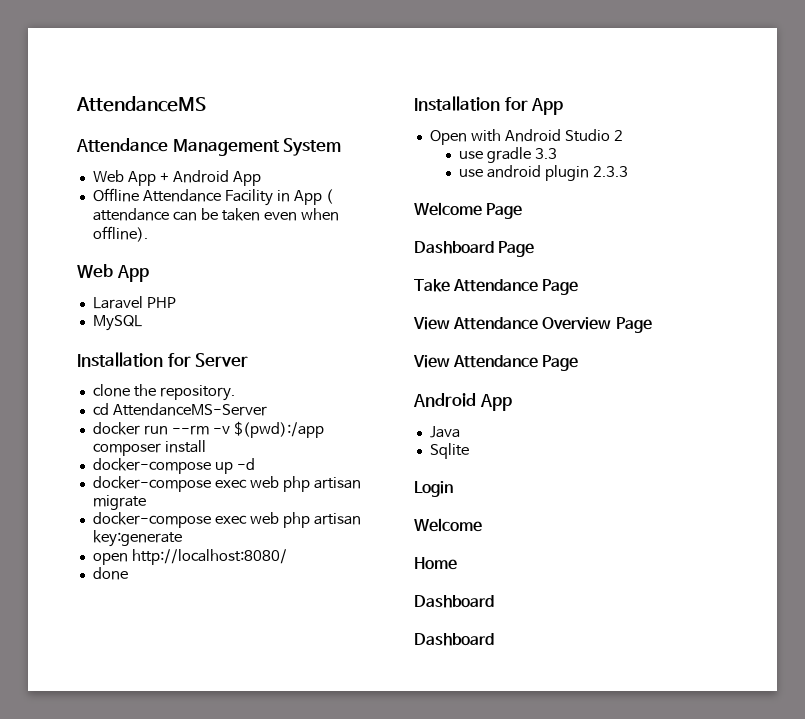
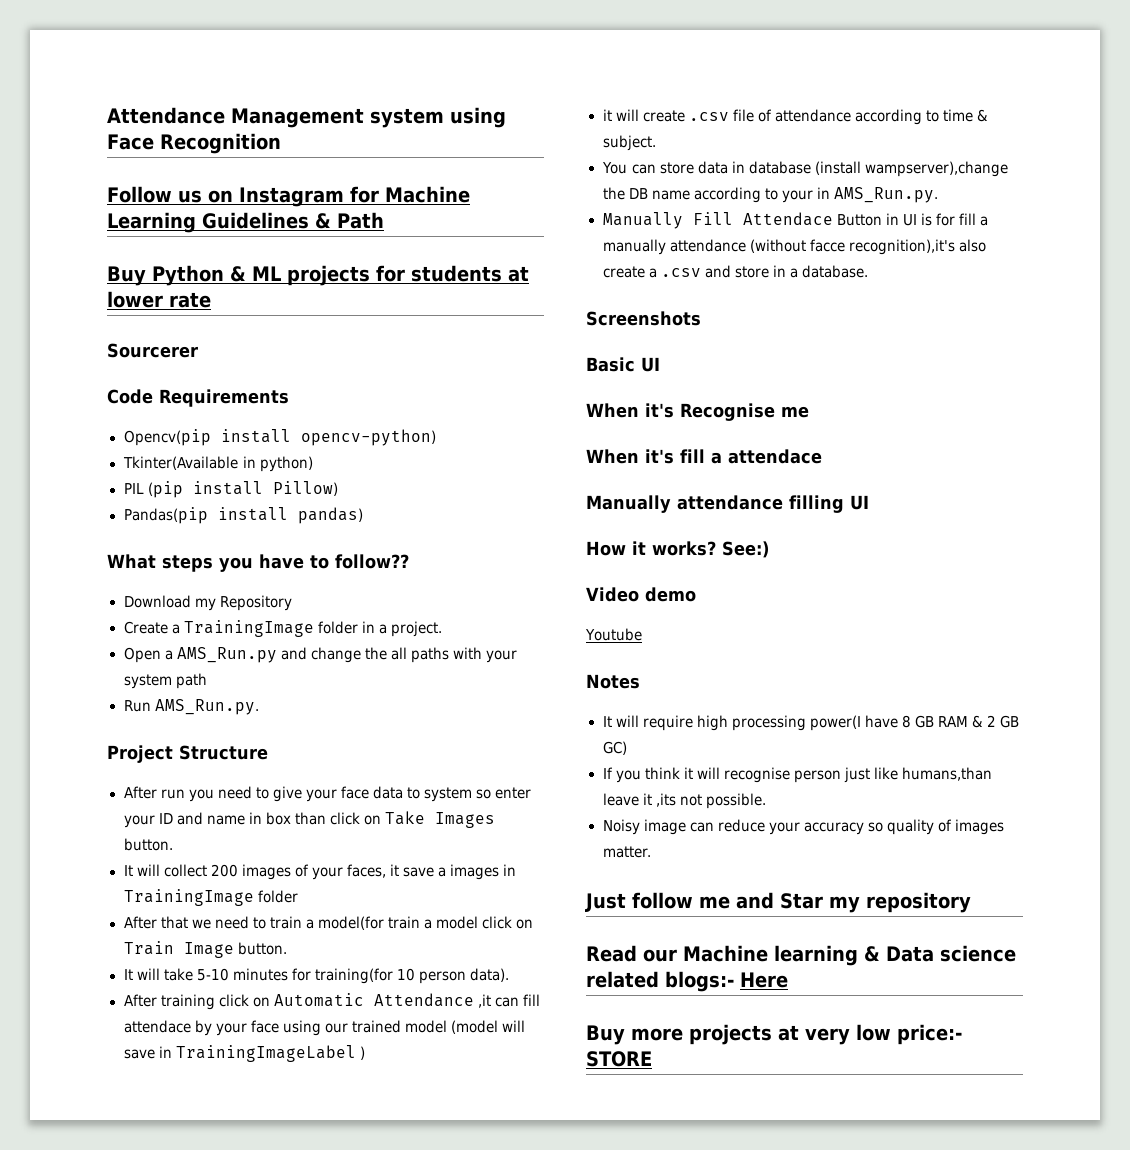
[76,96,206,112] AttendanceMS // -> (107, 115) none
[283,138,342,156] [92,170,261,186] [92,188,333,206] [92,208,339,221] [92,226,148,242] [77,264,149,282] [92,296,176,309] [92,315,142,331] [77,352,249,367] [92,384,235,401] [92,403,267,416] [92,421,324,438] [92,440,206,456] [92,458,255,474] [92,476,361,492] [92,495,146,510] [92,512,361,528] [92,530,182,547] [92,549,287,565] [92,567,128,580] [414,96,564,115] [429,129,623,145] [458,147,557,163] [458,165,628,181] [414,202,523,219] [414,241,535,257] [414,279,579,295] [413,317,652,333] [413,355,579,371] [413,393,512,411] [429,426,460,438] [429,443,469,459] [414,481,453,497] [414,518,482,532] [414,557,457,570] [414,595,494,608] [414,633,494,646] System // Web App + Android App // Offline Attendance Facility in App ( attendance can be taken even when offline). // Web App // Laravel PHP // MySQL // Installation for Server // clone the repository. // cd AttendanceMS-Server // docker run --rm -v $(pwd):/app composer install // docker-compose up -d // docker-compose exec web php artisan migrate // docker-compose exec web php artisan key:generate // open http://localhost:8080/ // done // Installation for App // Open with Android Studio 2 // use gradle 3.3 // use android plugin 2.3.3 // Welcome Page // Dashboard Page // Take Attendance Page // View Attendance Overview Page // View Attendance Page // Android App // Java // Sqlite // Login // Welcome // Home // Dashboard // Dashboard -> [370,107,506,128] [107,133,281,154] [107,186,470,207] [107,212,384,233] [107,265,529,286] [107,291,211,308] [107,343,198,358] [107,389,289,407] [123,429,436,446] [122,456,313,472] [123,481,338,498] [123,507,363,524] [107,554,409,572] [123,595,292,611] [123,620,442,637] [123,647,517,663] [123,673,207,689] [123,699,259,715] [107,745,268,763] [123,786,532,802] [123,811,495,828] [123,838,173,851] [123,864,517,880] [123,889,298,906] [123,916,534,930] [123,941,287,958] [123,968,509,984] [123,993,540,1010] [123,1020,525,1036] [123,1045,365,1062] [602,109,988,125] [602,135,656,151] [601,161,1008,177] [602,187,938,203] [602,212,988,229] [602,239,986,255] [602,265,868,278] [586,311,701,326] [586,357,660,372] [586,403,809,421] [586,449,822,464] [586,495,869,513] [586,541,769,558] [586,587,696,602] [585,628,642,641] [586,674,640,689] [602,715,1020,731] [602,741,627,755] [602,767,992,783] [602,793,766,809] [602,819,1004,835] [602,846,652,858] [585,892,971,913] [586,945,1016,966] [586,971,788,992] [586,1024,962,1045] [586,1051,652,1067] system using Face Recognition // Follow us on Instagram for Machine Learning Guidelines & Path // Buy Python & ML projects for students at lower rate // Sourcerer // Code Requirements // Opencv(pip install opencv-python) // Tkinter(Available in python) // PIL (pip install Pillow) // Pandas(pip install pandas) // What steps you have to follow?? // Download my Repository // Create a TrainingImage folder in a project. // Open a AMS_Run.py and change the all paths with your system path // Run AMS_Run.py. // Project Structure // After run you need to give your face data to system so enter your ID and name in box than click on Take Images button. // It will collect 200 images of your faces, it save a images in TrainingImage folder // After that we need to train a model(for train a model click on Train Image button. // It will take 5-10 minutes for training(for 10 person data). // After training click on Automatic Attendance ,it can fill attendace by your face using our trained model (model will save in TrainingImageLabel ) // it will create .csv file of attendance according to time & subject. // You can store data in database (install wampserver),change the DB name according to your in AMS_Run.py. // Manually Fill Attendace Button in UI is for fill a manually attendance (without facce recognition),it's also create a .csv and store in a database. // Screenshots // Basic UI // When it's Recognise me // When it's fill a attendace // Manually attendance filling UI // How it works? See:) // Video demo // Youtube // Notes // It will require high processing power(I have 8 GB RAM & 2 GB GC) // If you think it will recognise person just like humans,than leave it ,its not possible. // Noisy image can reduce your accuracy so quality of images matter. // Just follow me and Star my repository // Read our Machine learning & Data science related blogs:- Here // Buy more projects at very low price:- STORE

